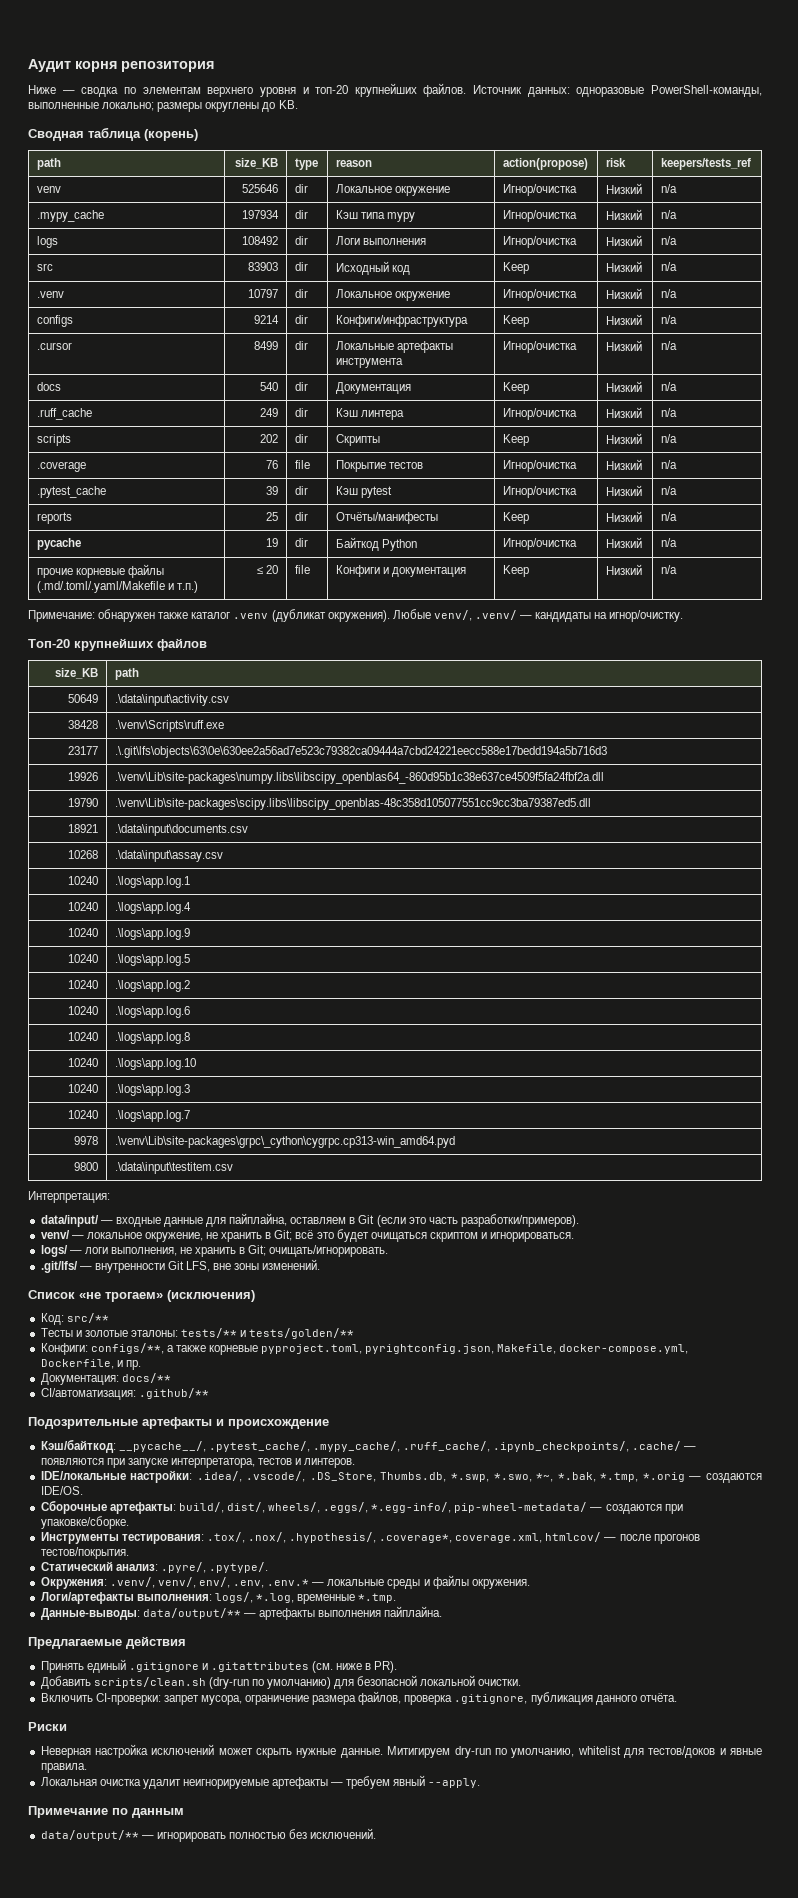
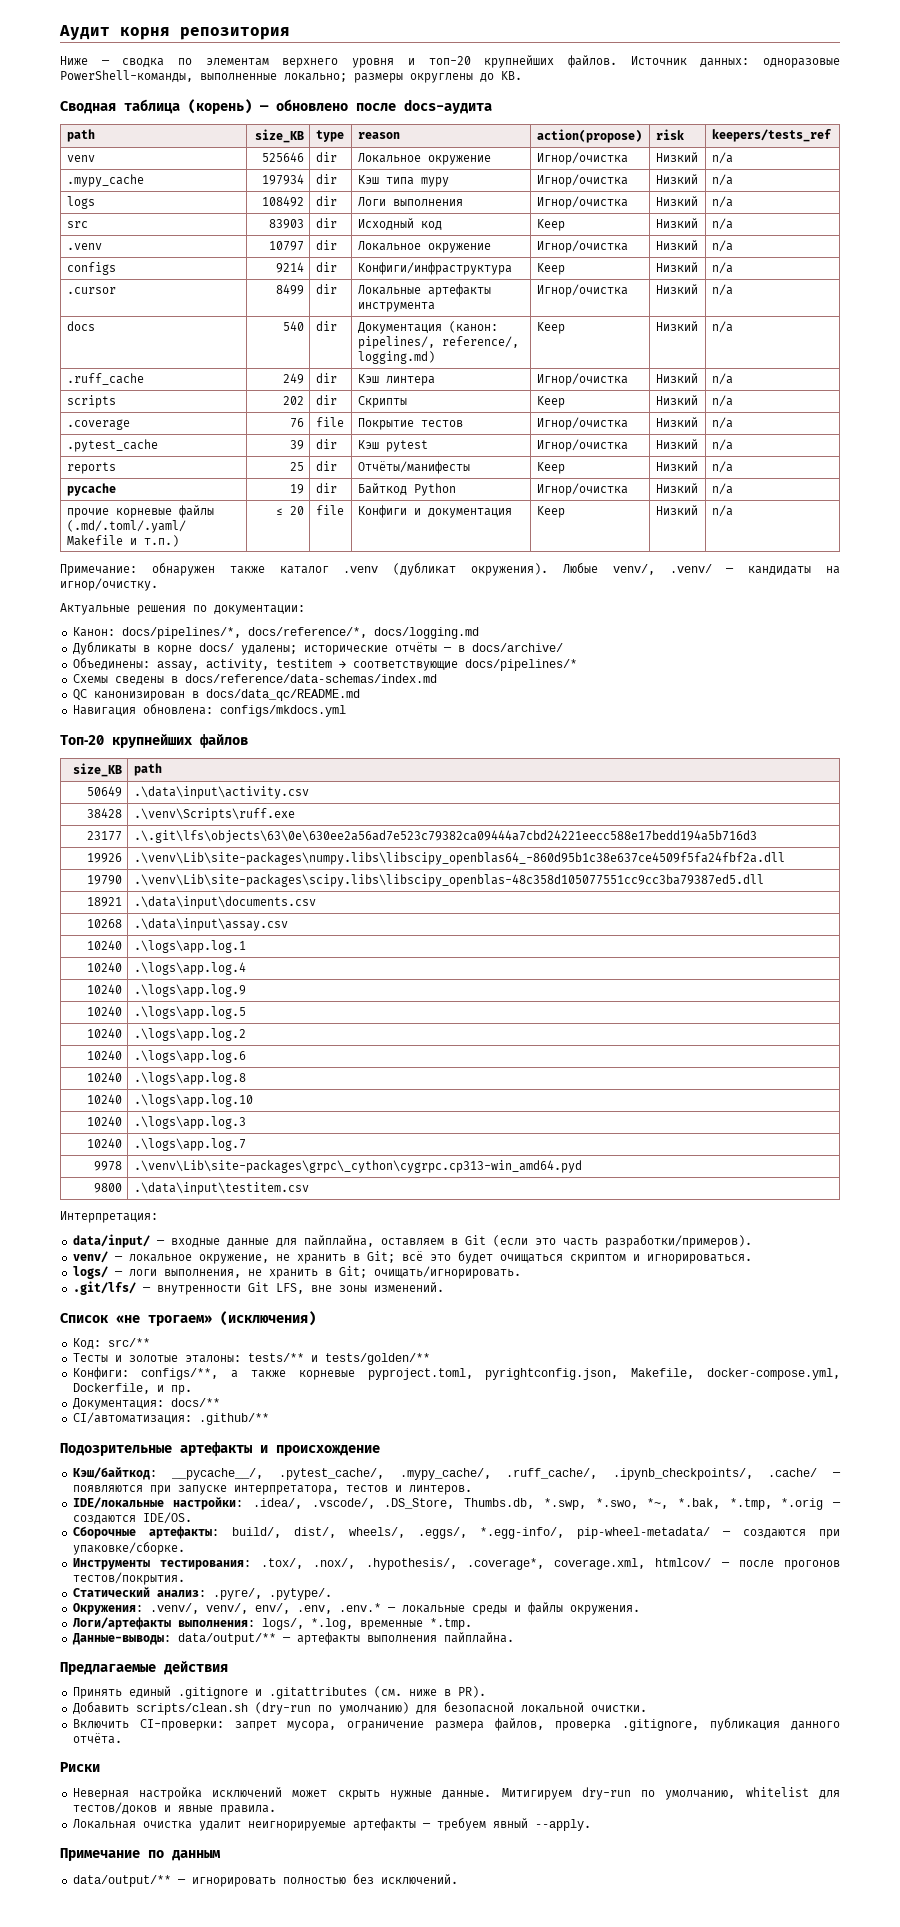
(198, 135) none -> [260,99,492,114] — обновлено после docs-аудита
(411, 388) none -> [448,321,498,333] [357,336,519,349] [357,351,435,364] (канон: pipelines/, reference/, logging.md)
(684, 616) none -> [60,603,305,615] [72,627,479,639] [72,641,563,655] [72,657,577,671] [72,674,437,685] [72,689,360,701] [72,703,346,717] // Актуальные решения по документации: // Канон: docs/pipelines/*, docs/reference/*, docs/logging.md // Дубликаты в корне docs/ удалены; исторические отчёты — в docs/archive/ // Объединены: assay, activity, testitem → соответствующие docs/pipelines/* // Схемы сведены в docs/reference/data-schemas/index.md // QC канонизирован в docs/data_qc/README.md // Навигация обновлена: configs/mkdocs.yml

